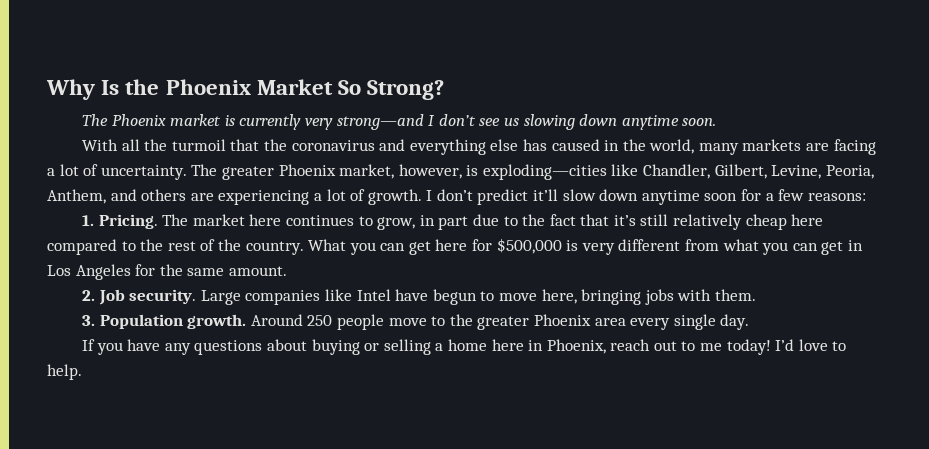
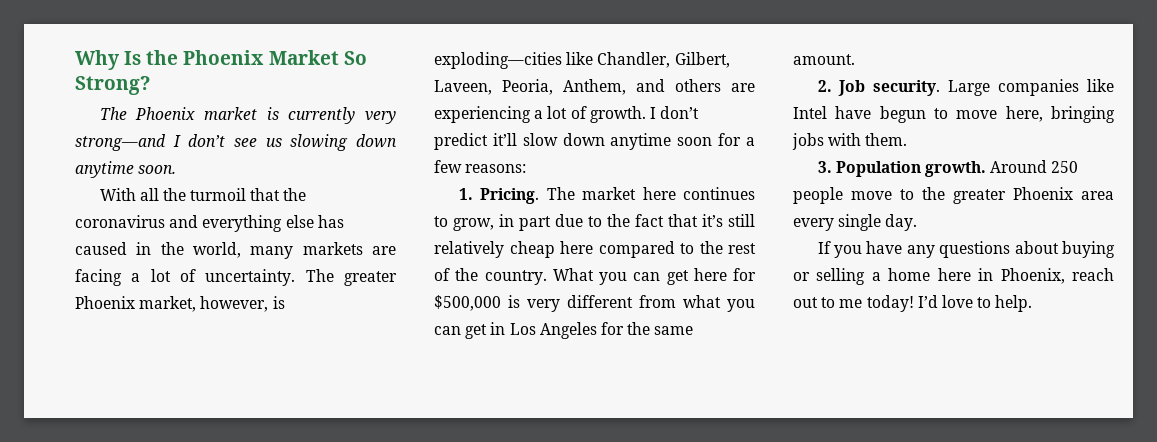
[771,165,822,179] Levine, -> [434,80,492,95] Laveen,

